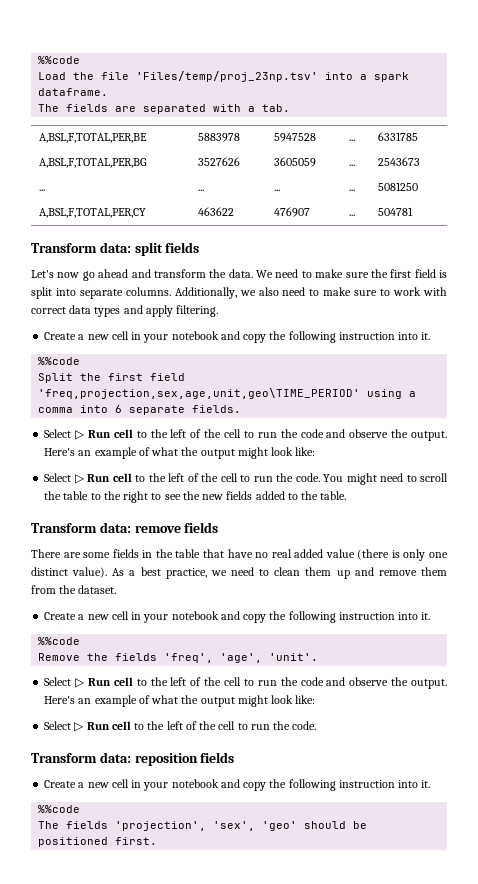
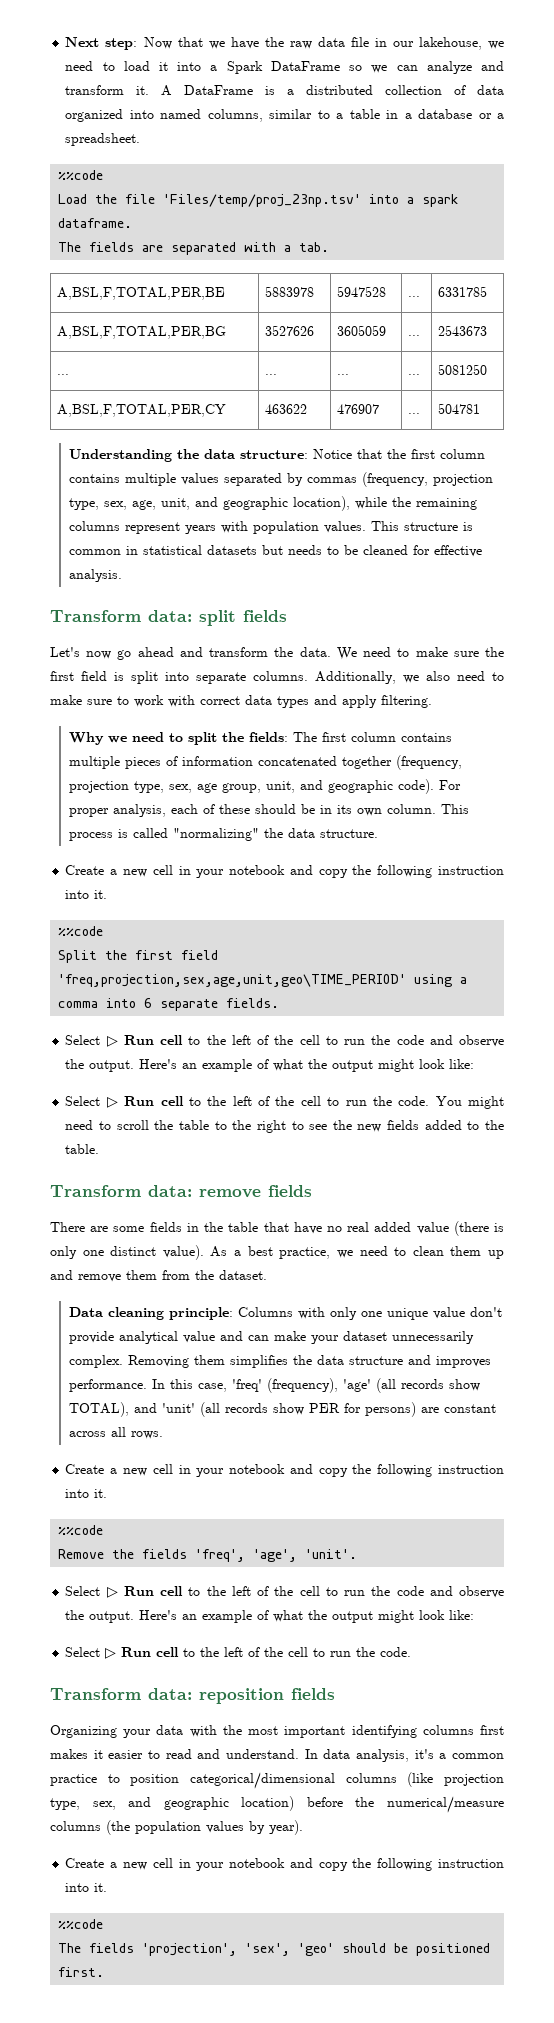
(38, 60) none -> [65,37,505,50] [65,61,505,74] [65,85,505,96] [65,109,505,122] [65,133,141,146] Next step: Now that we have the raw data file in our lakehouse, we need to load it into a Spark DataFrame so we can analyze and transform it. A DataFrame is a distributed collection of data organized into named columns, similar to a table in a database or a spreadsheet. //
(413, 211) none -> [69,449,486,462] [69,472,494,487] [69,496,478,511] [69,521,474,534] [69,545,483,557] [69,569,123,582] // Understanding the data structure: Notice that the first column contains multiple values separated by commas (frequency, projection type, sex, age, unit, and geographic location), while the remaining columns represent years with population values. This structure is common in statistical datasets but needs to be cleaned for effective analysis.
(219, 311) none -> [69,732,453,745] [69,755,463,770] [69,779,462,794] [69,804,470,817] [69,828,379,841] // Why we need to split the fields: The first column contains multiple pieces of information concatenated together (frequency, projection type, sex, age group, unit, and geographic code). For proper analysis, each of these should be in its own column. This process is called "normalizing" the data structure.
(117, 589) none -> [69,1307,503,1320] [69,1331,475,1344] [69,1355,492,1368] [69,1378,481,1393] [69,1402,497,1417] [69,1427,164,1439] // Data cleaning principle: Columns with only one unique value don't provide analytical value and can make your dataset unnecessarily complex. Removing them simplifies the data structure and improves performance. In this case, 'freq' (frequency), 'age' (all records show TOTAL), and 'unit' (all records show PER for persons) are constant across all rows.
(235, 757) none -> [50,1725,505,1738] [50,1749,505,1762] [50,1772,505,1789] [50,1796,504,1813] [50,1820,303,1835] // Organizing your data with the most important identifying columns first makes it easier to read and understand. In data analysis, it's a common practice to position categorical/dimensional columns (like projection type, sex, and geographic location) before the numerical/measure columns (the population values by year).

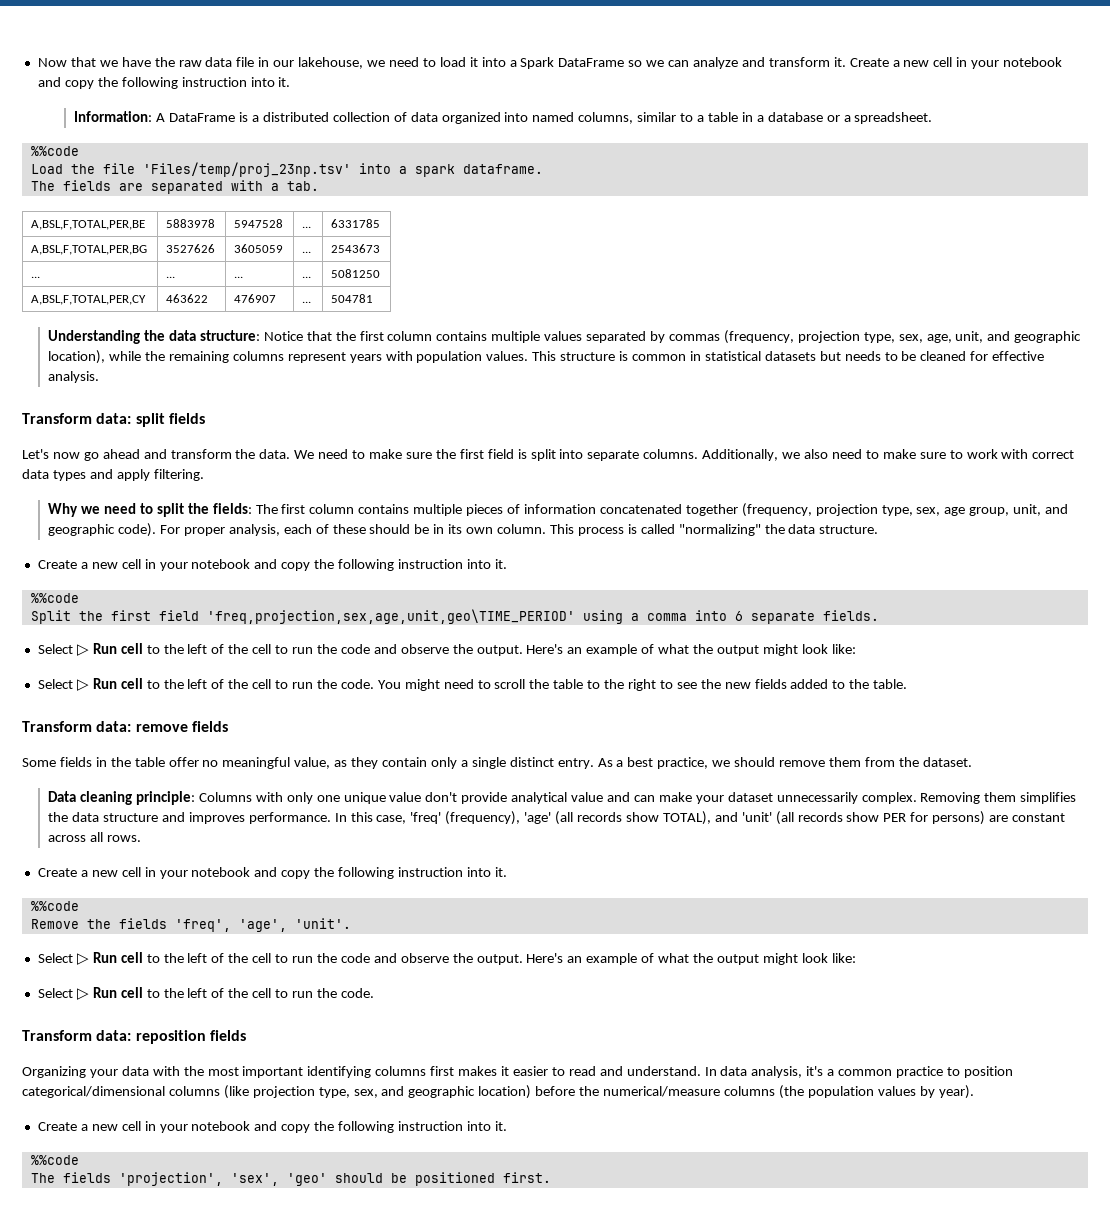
[65,37,138,50] Next step: -> (37, 62) none
(150, 90) none -> [849,57,1063,69] [37,77,291,89] [74,111,153,122] Create a new cell in your notebook and copy the following instruction into it. // Information:
[50,1222,145,1232] There are some -> [22,758,56,767] Some
[263,1221,505,1236] [50,1245,204,1260] that have no real added value (there is only one distinct value). -> [168,757,594,769] offer no meaningful value, as they contain only a single distinct entry.
[359,1246,505,1259] [50,1270,73,1280] need to clean them up and -> [734,757,776,767] should

